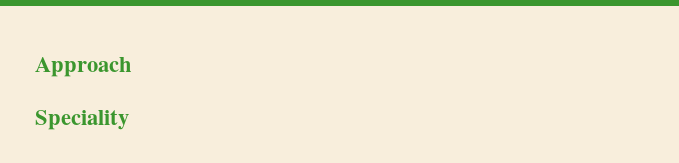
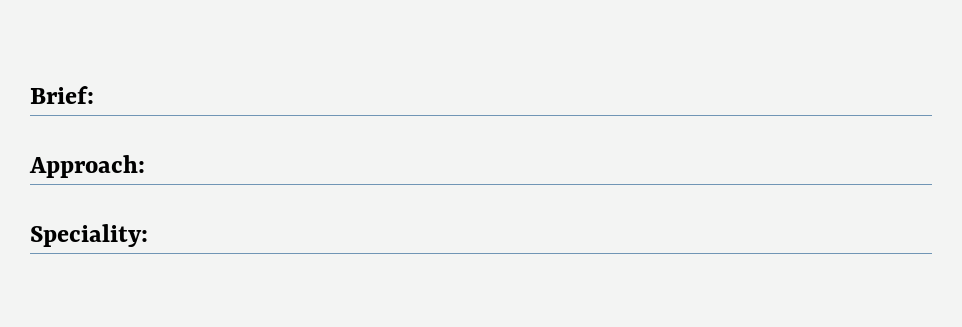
[35,57,132,77] [35,110,129,130] Approach // Speciality -> [30,86,94,104] [29,155,145,178] [30,224,148,247] Brief: // Approach: // Speciality:

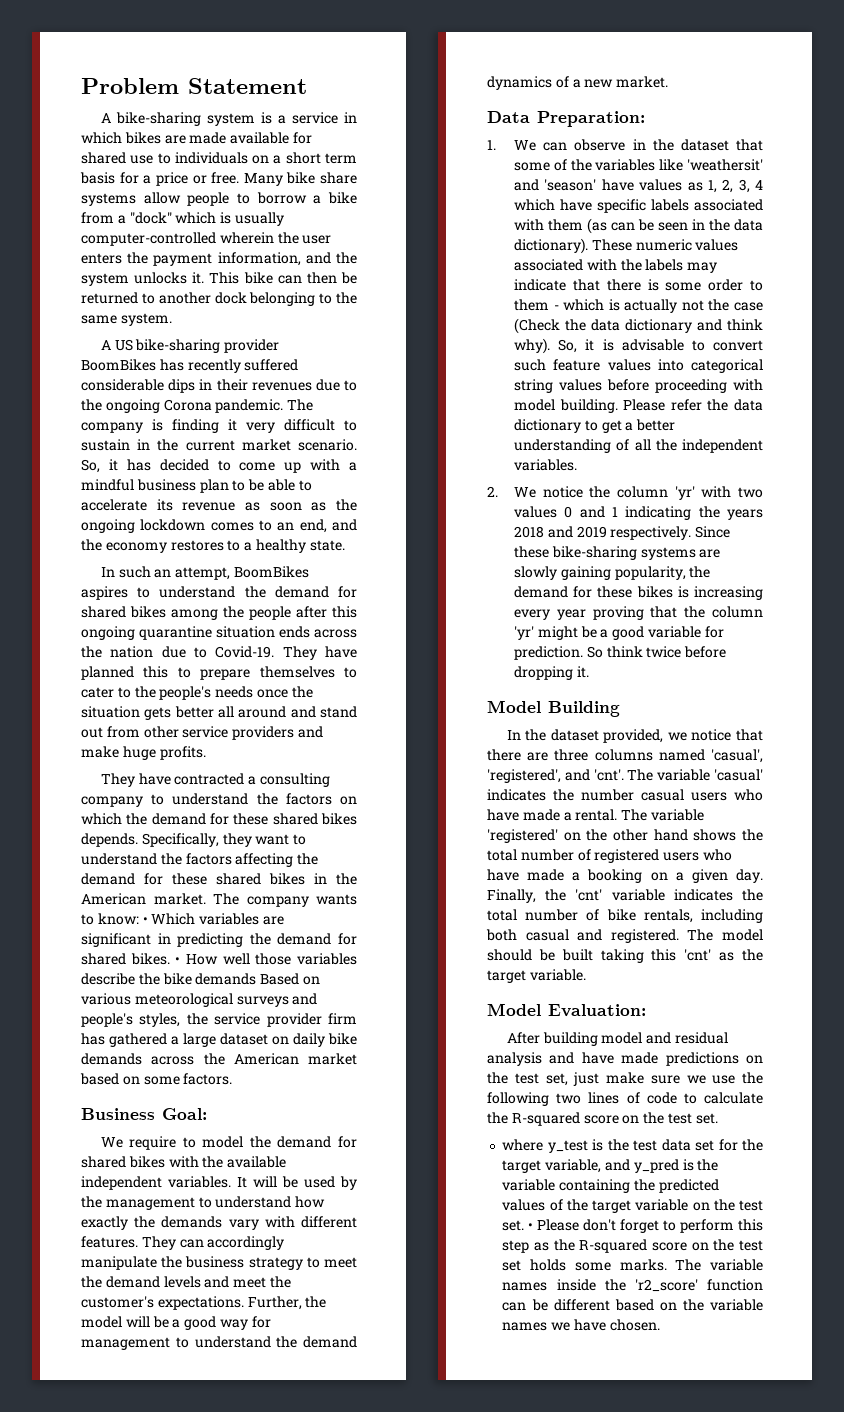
[30,86,94,104] [29,155,145,178] [30,224,148,247] Brief: // Approach: // Speciality: -> [81,78,307,94] [100,112,357,126] [81,132,312,144] [81,152,357,164] [80,172,357,186] [81,192,357,206] [81,212,284,226] [81,232,332,246] [81,252,358,266] [81,272,357,286] [81,292,358,306] [81,313,172,326] [100,339,280,353] [81,359,299,373] [81,379,357,393] [81,399,314,413] [81,419,357,433] [81,439,358,451] [81,459,357,473] [81,479,312,493] [81,499,357,511] [81,519,357,533] [81,539,345,553] [100,566,309,580] [81,586,357,600] [81,606,357,620] [81,626,357,640] [81,646,357,660] [81,666,357,680] [81,686,313,700] [81,706,357,720] [81,726,323,740] [81,746,206,760] [100,773,330,787] [81,793,357,807] [81,813,357,825] [81,833,307,847] [81,853,319,867] [81,873,357,885] [81,893,357,907] [81,913,284,925] [81,933,357,947] [81,953,357,965] [81,973,320,985] [81,993,318,1007] [81,1013,357,1027] [81,1033,357,1047] [81,1053,357,1065] [80,1073,233,1085] [81,1108,207,1120] [100,1136,357,1150] [81,1156,287,1168] [81,1176,357,1190] [81,1196,326,1210] [81,1216,358,1230] [81,1236,285,1250] [81,1256,358,1270] [81,1276,291,1288] [81,1296,327,1310] [81,1316,271,1330] [81,1336,357,1350] [487,76,669,90] [487,111,645,127] [487,139,763,151] [514,159,763,171] [514,179,763,193] [514,199,763,213] [514,218,763,234] [514,238,739,254] [514,259,718,273] [514,279,763,291] [514,299,763,313] [514,318,763,334] [514,338,763,354] [514,359,763,373] [514,379,763,393] [514,399,763,413] [514,419,676,433] [514,439,763,453] [514,459,578,471] [487,486,763,500] [514,506,763,520] [514,526,731,540] [514,546,721,560] [514,566,711,580] [514,586,763,600] [514,606,763,620] [514,626,724,640] [514,646,727,660] [514,666,589,680] [487,700,620,717] [506,729,763,743] [487,749,763,763] [487,769,763,783] [487,789,763,801] [487,809,704,821] [487,829,763,843] [487,849,732,863] [487,869,763,883] [487,889,763,903] [487,909,763,923] [486,929,763,943] [487,949,763,963] [487,969,586,983] [487,1003,646,1017] [506,1032,728,1046] [487,1052,763,1066] [487,1072,763,1086] [487,1092,763,1106] [487,1112,718,1126] [502,1139,763,1153] [502,1159,719,1173] [502,1179,719,1193] [502,1199,763,1213] [502,1219,763,1233] [502,1239,763,1253] [502,1259,763,1271] [502,1279,763,1292] [502,1299,763,1311] [502,1319,660,1331] Problem Statement // A bike-sharing system is a service in which bikes are made available for shared use to individuals on a short term basis for a price or free. Many bike share systems allow people to borrow a bike from a "dock" which is usually computer-controlled wherein the user enters the payment information, and the system unlocks it. This bike can then be returned to another dock belonging to the same system. // A US bike-sharing provider BoomBikes has recently suffered considerable dips in their revenues due to the ongoing Corona pandemic. The company is finding it very difficult to sustain in the current market scenario. So, it has decided to come up with a mindful business plan to be able to accelerate its revenue as soon as the ongoing lockdown comes to an end, and the economy restores to a healthy state. // In such an attempt, BoomBikes aspires to understand the demand for shared bikes among the people after this ongoing quarantine situation ends across the nation due to Covid-19. They have planned this to prepare themselves to cater to the people's needs once the situation gets better all around and stand out from other service providers and make huge profits. // They have contracted a consulting company to understand the factors on which the demand for these shared bikes depends. Specifically, they want to understand the factors affecting the demand for these shared bikes in the American market. The company wants to know: • Which variables are significant in predicting the demand for shared bikes. • How well those variables describe the bike demands Based on various meteorological surveys and people's styles, the service provider firm has gathered a large dataset on daily bike demands across the American market based on some factors. // Business Goal: // We require to model the demand for shared bikes with the available independent variables. It will be used by the management to understand how exactly the demands vary with different features. They can accordingly manipulate the business strategy to meet the demand levels and meet the customer's expectations. Further, the model will be a good way for management to understand the demand dynamics of a new market. // Data Preparation: // 1. We can observe in the dataset that some of the variables like 'weathersit' and 'season' have values as 1, 2, 3, 4 which have specific labels associated with them (as can be seen in the data dictionary). These numeric values associated with the labels may indicate that there is some order to them - which is actually not the case (Check the data dictionary and think why). So, it is advisable to convert such feature values into categorical string values before proceeding with model building. Please refer the data dictionary to get a better understanding of all the independent variables. // 2. We notice the column 'yr' with two values 0 and 1 indicating the years 2018 and 2019 respectively. Since these bike-sharing systems are slowly gaining popularity, the demand for these bikes is increasing every year proving that the column 'yr' might be a good variable for prediction. So think twice before dropping it. // Model Building // In the dataset provided, we notice that there are three columns named 'casual', 'registered', and 'cnt'. The variable 'casual' indicates the number casual users who have made a rental. The variable 'registered' on the other hand shows the total number of registered users who have made a booking on a given day. Finally, the 'cnt' variable indicates the total number of bike rentals, including both casual and registered. The model should be built taking this 'cnt' as the target variable. // Model Evaluation: // After building model and residual analysis and have made predictions on the test set, just make sure we use the following two lines of code to calculate the R-squared score on the test set. // where y_test is the test data set for the target variable, and y_pred is the variable containing the predicted values of the target variable on the test set. • Please don't forget to perform this step as the R-squared score on the test set holds some marks. The variable names inside the 'r2_score' function can be different based on the variable names we have chosen.

